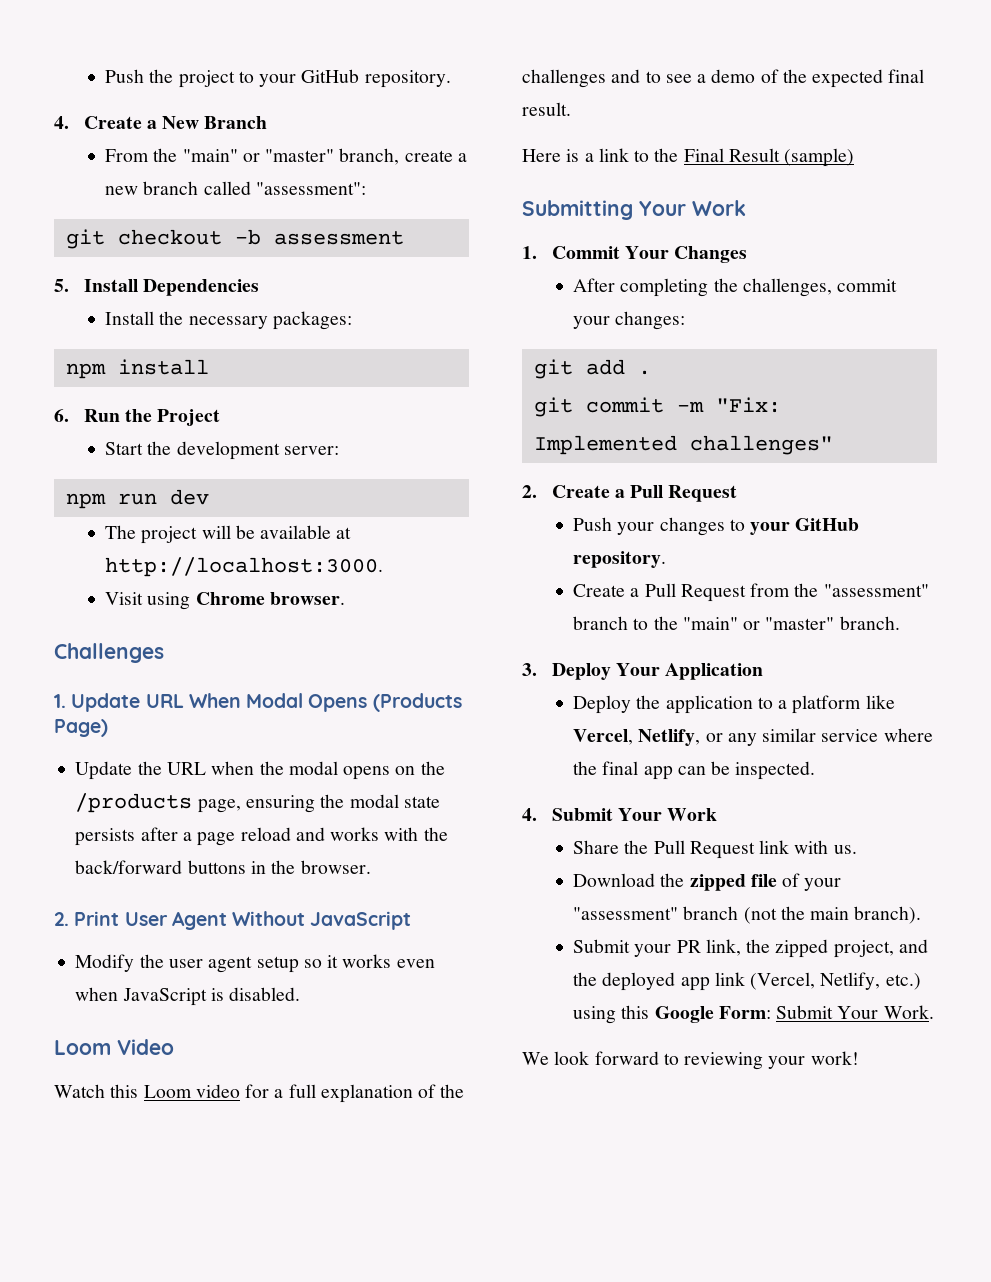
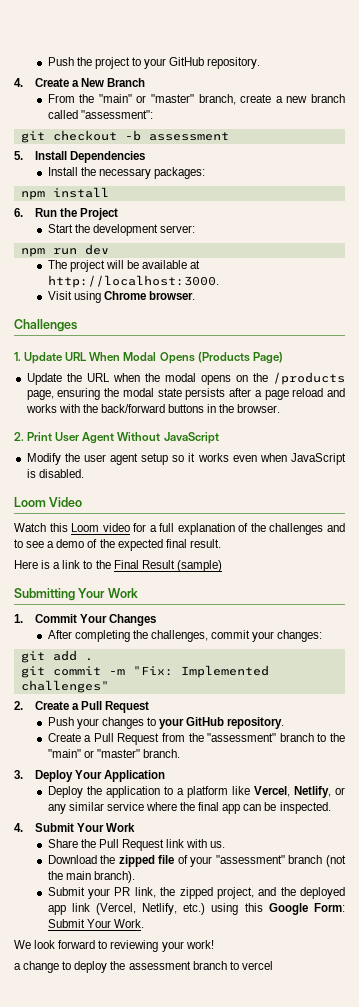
(859, 1058) none -> [14,961,273,973] // a change to deploy the assessment branch to vercel

